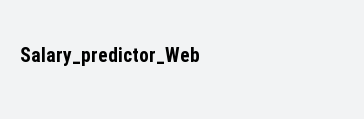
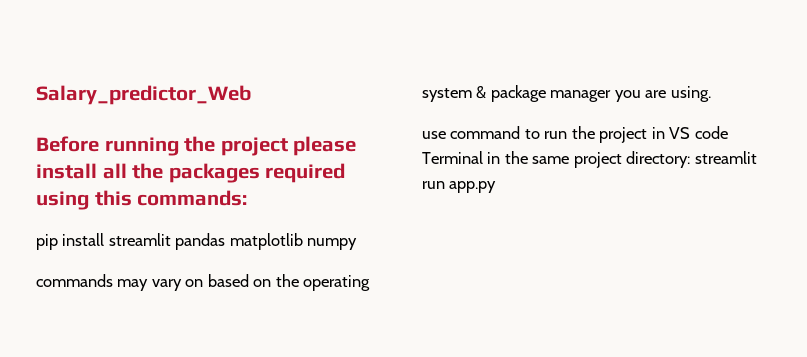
(200, 56) none -> [36,136,357,156] [36,163,346,183] [36,190,248,210] [36,233,358,250] [36,274,371,291] [422,85,711,102] [422,126,728,143] [422,151,757,168] [422,181,497,193] // Before running the project please install all the packages required using this commands: // pip install streamlit pandas matplotlib numpy // commands may vary on based on the operating system & package manager you are using. // use command to run the project in VS code Terminal in the same project directory: streamlit run app.py

